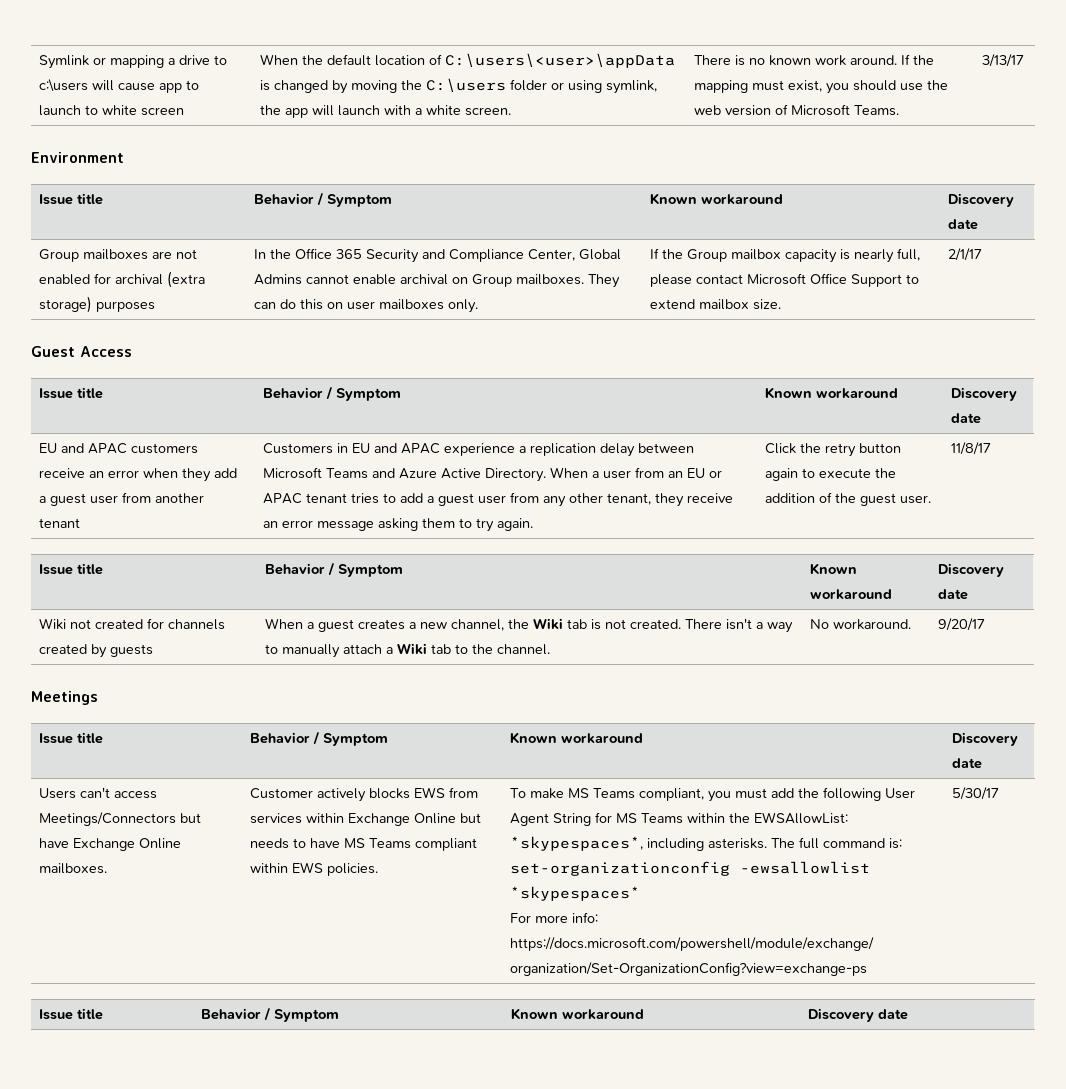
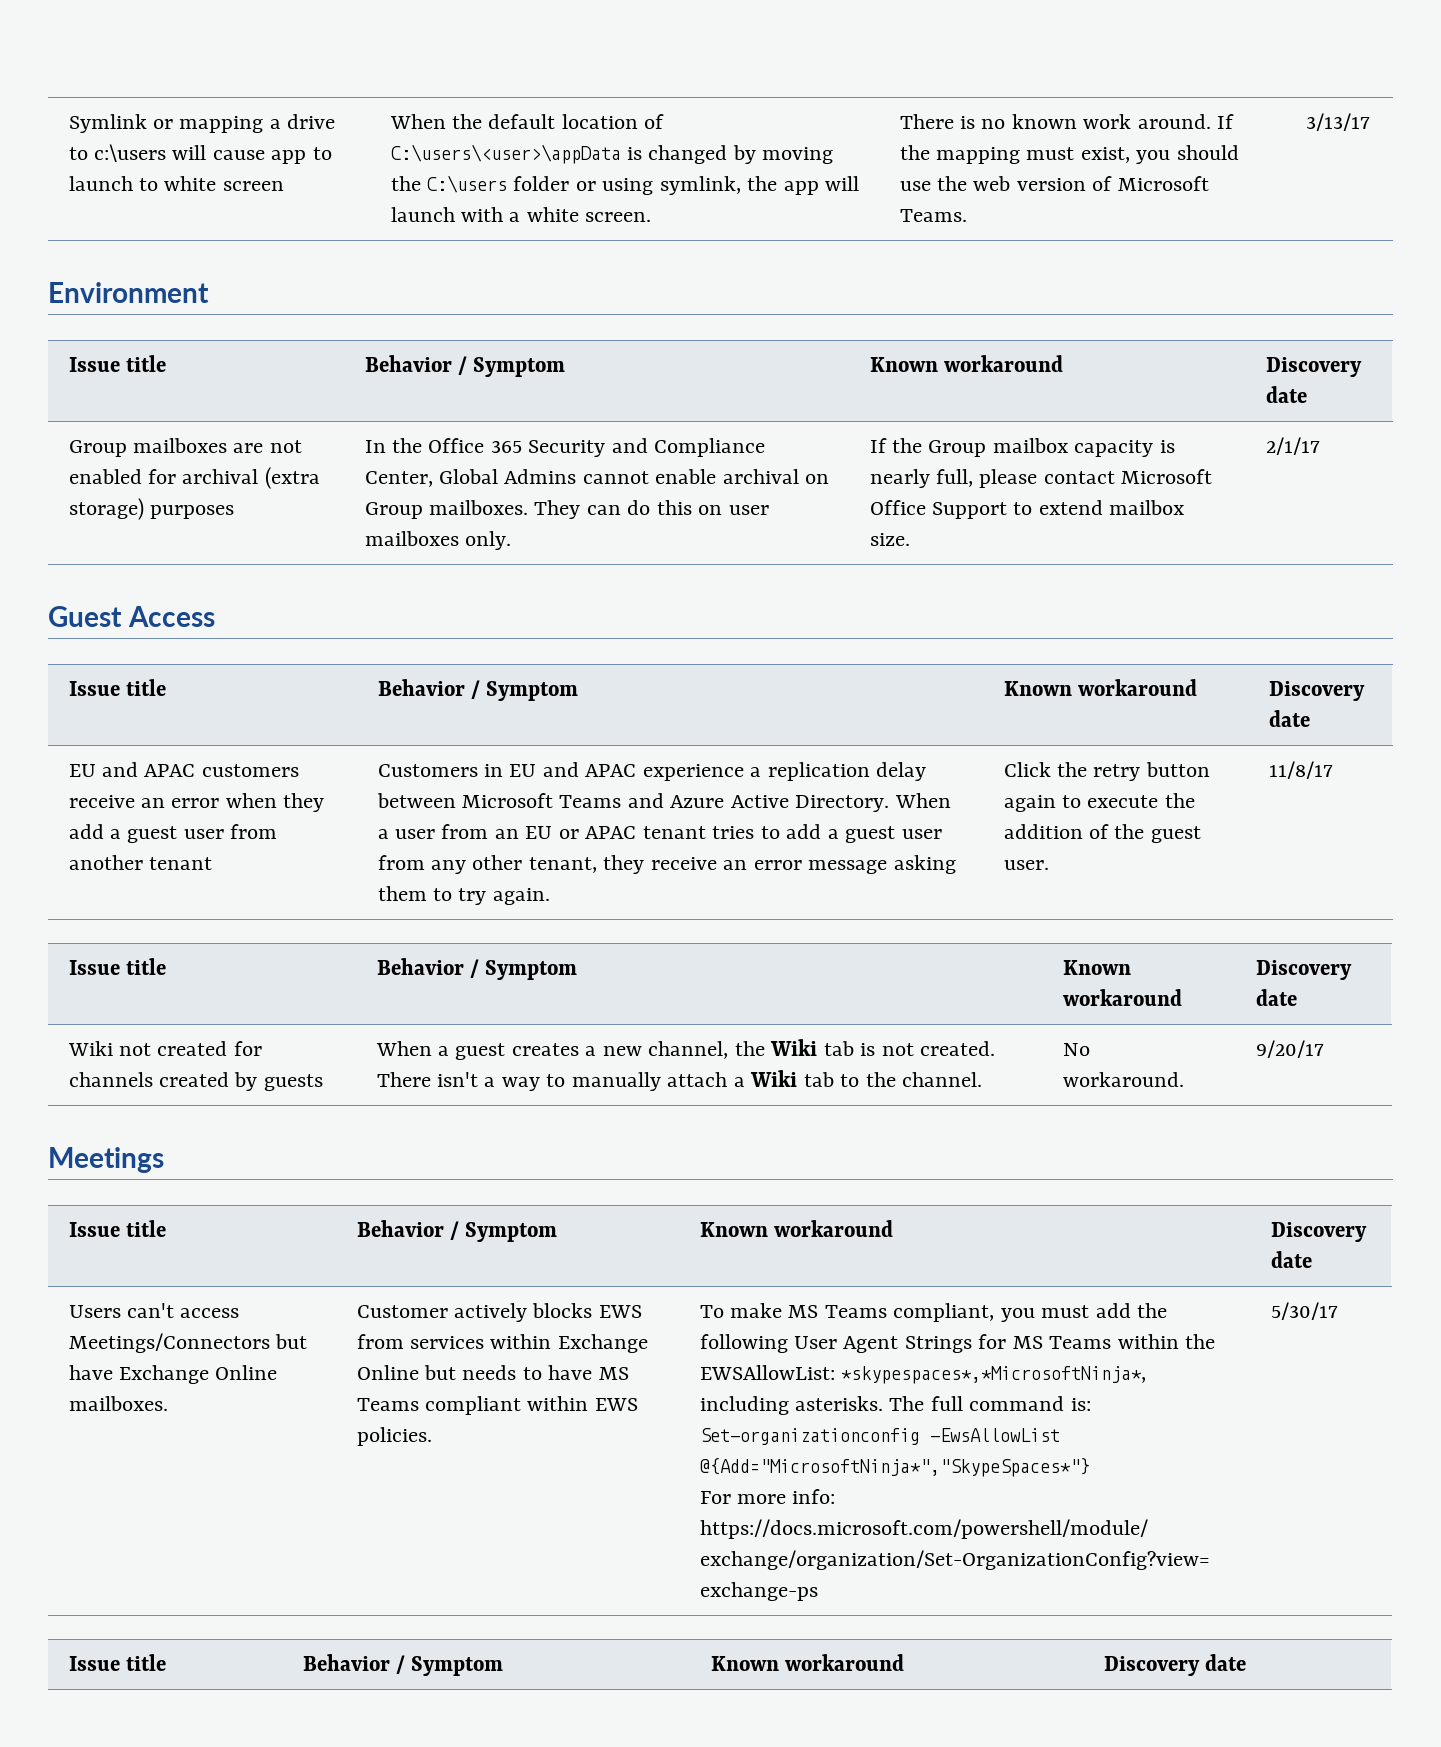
[553,813,592,826] String -> [904,1336,972,1353] Strings
[510,836,644,851] *skypespaces*, -> [840,1366,1146,1384] *skypespaces*,*MicrosoftNinja*,
[510,861,871,876] [510,886,641,901] set-organizationconfig -ewsallowlist *skypespaces* -> [699,1428,1060,1445] [699,1458,1090,1477] Set-organizationconfig -EwsAllowList @{Add="MicrosoftNinja*","SkypeSpaces*"}

